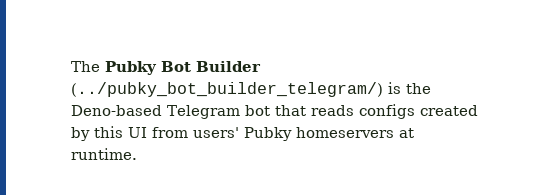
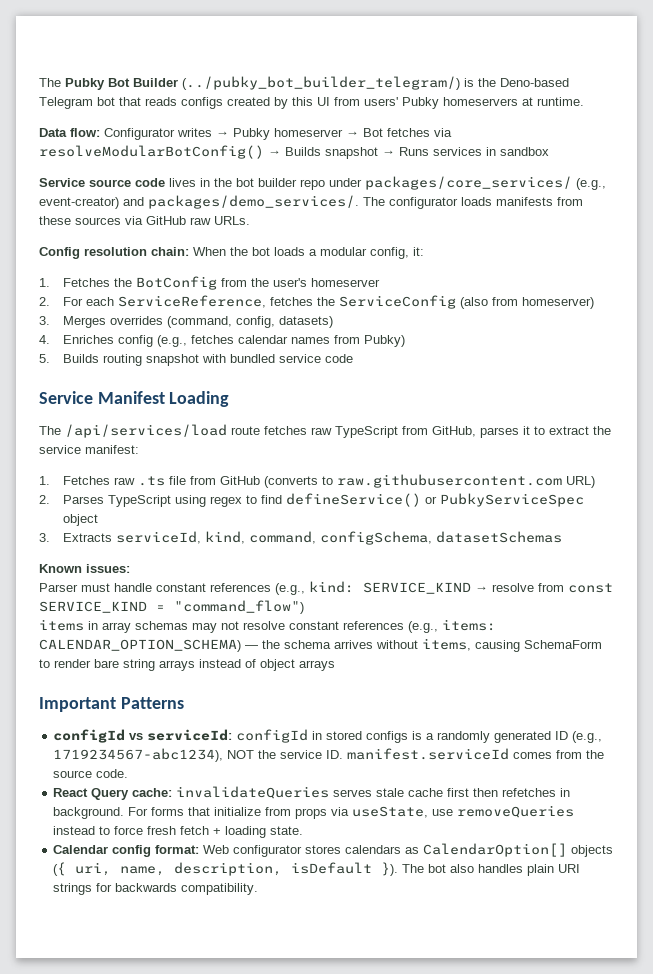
(137, 154) none -> [39,128,452,140] [39,145,549,159] [39,176,606,190] [39,195,583,209] [39,216,250,225] [39,247,424,259] [39,276,381,290] [39,295,595,309] [39,316,334,328] [39,335,406,347] [39,354,354,366] [39,391,230,407] [39,424,611,438] [39,445,139,454] [39,474,596,488] [39,493,585,507] [63,514,99,526] [39,531,563,545] [39,564,130,573] [39,581,613,595] [39,600,304,614] [39,619,496,633] [39,638,602,652] [39,659,335,671] [39,697,184,712] [53,729,603,743] [53,748,605,762] [53,769,129,778] [53,786,571,800] [53,805,575,819] [53,826,304,838] [53,843,614,857] [53,862,581,876] [53,883,259,895] // Data flow: Configurator writes → Pubky homeserver → Bot fetches via resolveModularBotConfig() → Builds snapshot → Runs services in sandbox // Service source code lives in the bot builder repo under packages/core_services/ (e.g., event-creator) and packages/demo_services/. The configurator loads manifests from these sources via GitHub raw URLs. // Config resolution chain: When the bot loads a modular config, it: // 1. Fetches the BotConfig from the user's homeserver // 2. For each ServiceReference, fetches the ServiceConfig (also from homeserver) // 3. Merges overrides (command, config, datasets) // 4. Enriches config (e.g., fetches calendar names from Pubky) // 5. Builds routing snapshot with bundled service code // Service Manifest Loading // The /api/services/load route fetches raw TypeScript from GitHub, parses it to extract the service manifest: // 1. Fetches raw .ts file from GitHub (converts to raw.githubusercontent.com URL) // 2. Parses TypeScript using regex to find defineService() or PubkyServiceSpec object // 3. Extracts serviceId, kind, command, configSchema, datasetSchemas // Known issues: // Parser must handle constant references (e.g., kind: SERVICE_KIND → resolve from const SERVICE_KIND = "command_flow") // items in array schemas may not resolve constant references (e.g., items: CALENDAR_OPTION_SCHEMA) — the schema arrives without items, causing SchemaForm to render bare string arrays instead of object arrays // Important Patterns // configId vs serviceId: configId in stored configs is a randomly generated ID (e.g., 1719234567-abc1234), NOT the service ID. manifest.serviceId comes from the source code. // React Query cache: invalidateQueries serves stale cache first then refetches in background. For forms that initialize from props via useState, use removeQueries instead to force fresh fetch + loading state. // Calendar config format: Web configurator stores calendars as CalendarOption[] objects ({ uri, name, description, isDefault }). The bot also handles plain URI strings for backwards compatibility.

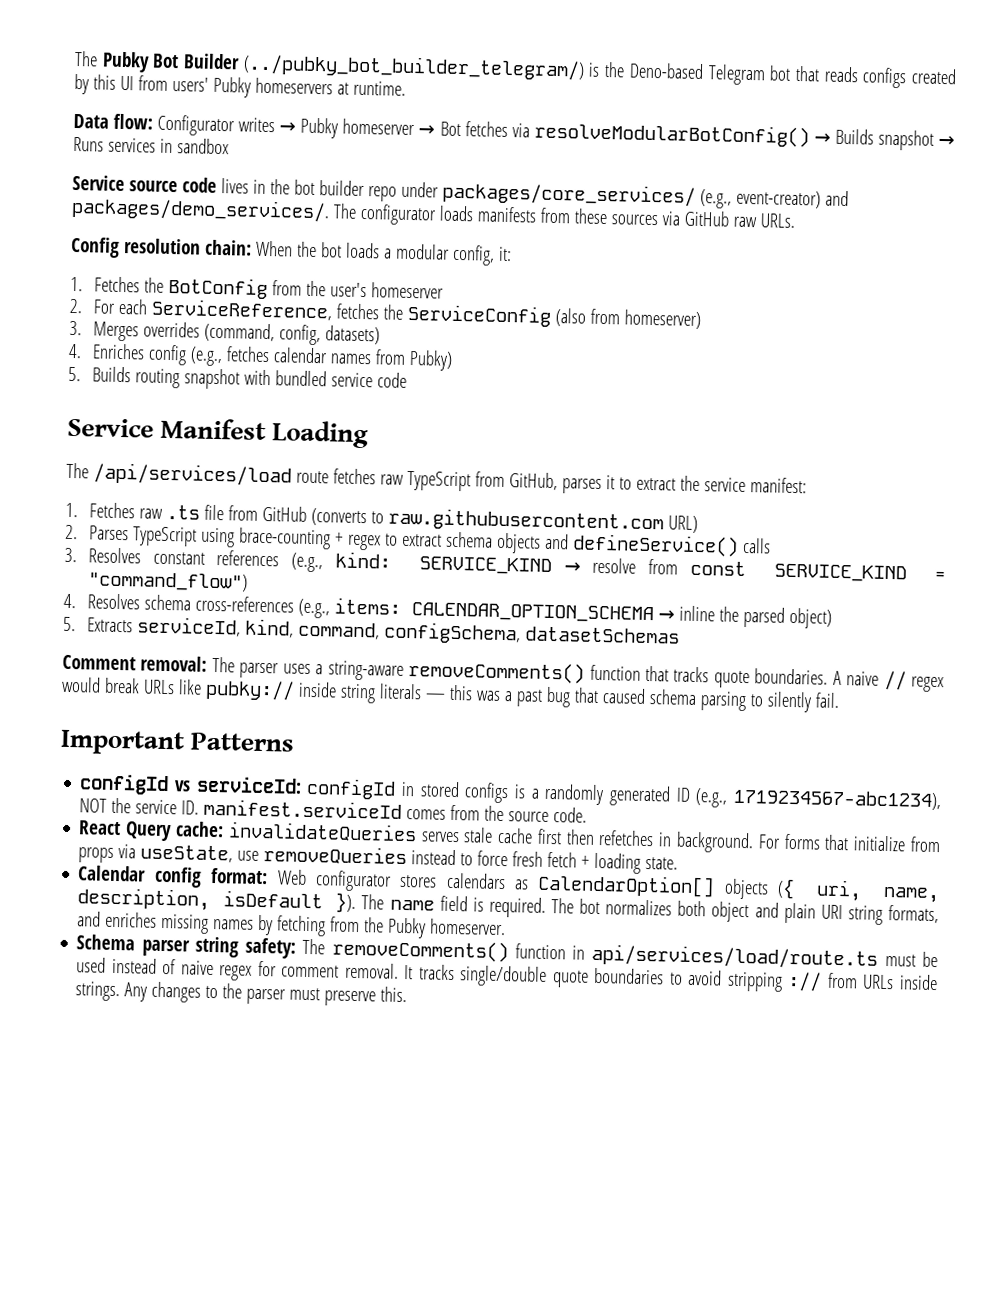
[210,493,585,507] [63,514,99,526] [39,531,563,545] [39,564,130,573] [39,583,152,592] regex to find defineService() or PubkyServiceSpec object // 3. Extracts serviceId, kind, command, configSchema, datasetSchemas // Known issues: // Parser must handle -> [237,527,771,557] [64,547,141,564] brace-counting + regex to extract schema objects and defineService() calls // 3. Resolves
[39,619,496,633] [39,638,602,652] [39,659,335,671] items in array schemas may not resolve constant references (e.g., items: CALENDAR_OPTION_SCHEMA) — the schema arrives without items, causing SchemaForm to render bare string arrays instead of object arrays -> [63,593,832,629] [63,616,680,645] [62,654,944,693] [61,676,840,713] 4. Resolves schema cross-references (e.g., items: CALENDAR_OPTION_SCHEMA → inline the parsed object) // 5. Extracts serviceId, kind, command, configSchema, datasetSchemas // Comment removal: The parser uses a string-aware removeComments() function that tracks quote boundaries. A naive // regex would break URLs like pubky:// inside string literals — this was a past bug that caused schema parsing to silently fail.
[428,864,581,876] [53,883,259,895] bot also handles plain URI strings for backwards compatibility. -> [389,895,939,925] [77,911,507,939] [76,934,938,970] [76,957,938,992] [75,981,408,1007] name field is required. The bot normalizes both object and plain URI string formats, and enriches missing names by fetching from the Pubky homeserver. // Schema parser string safety: The removeComments() function in api/services/load/route.ts must be used instead of naive regex for comment removal. It tracks single/double quote boundaries to avoid stripping :// from URLs inside strings. Any changes to the parser must preserve this.

